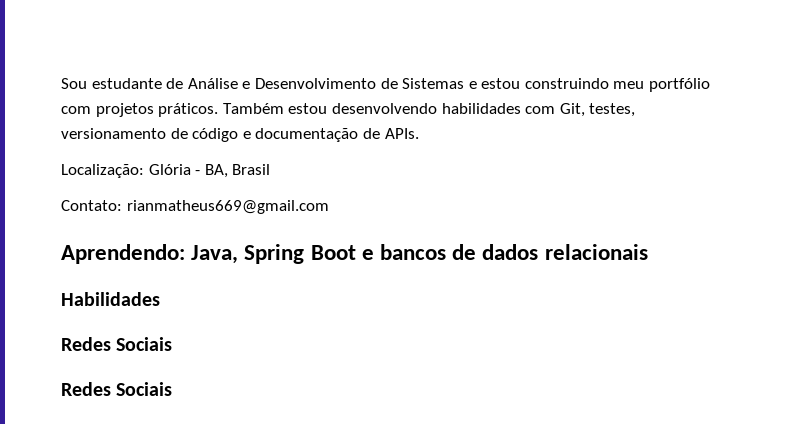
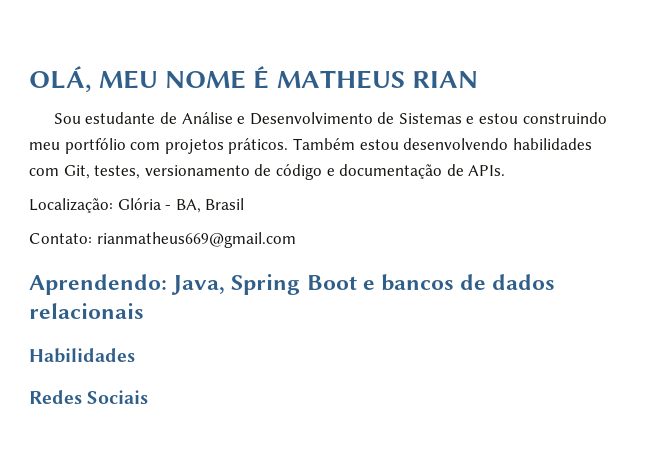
(61, 83) none -> [29,66,478,93] OLÁ, MEU NOME É MATHEUS RIAN //
[61,382,173,396] // Redes Sociais -> (149, 397) none

